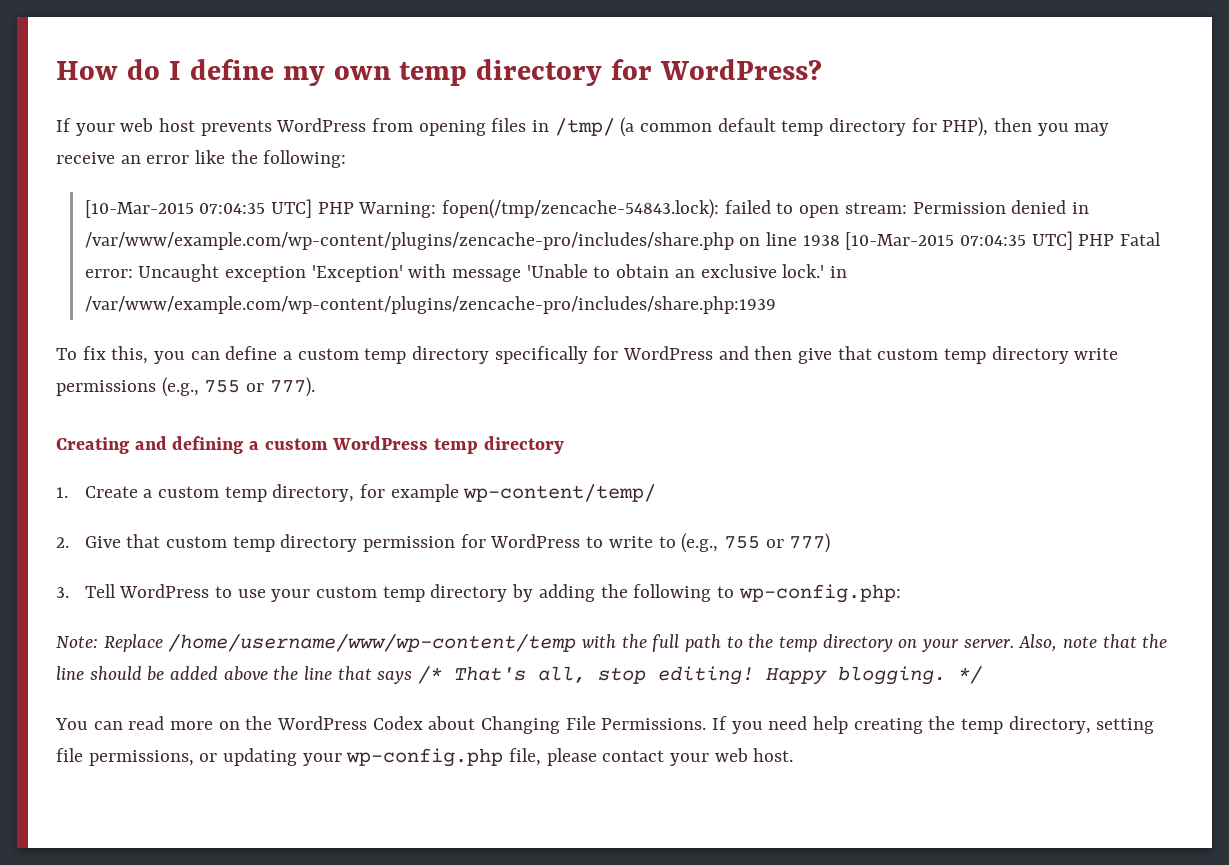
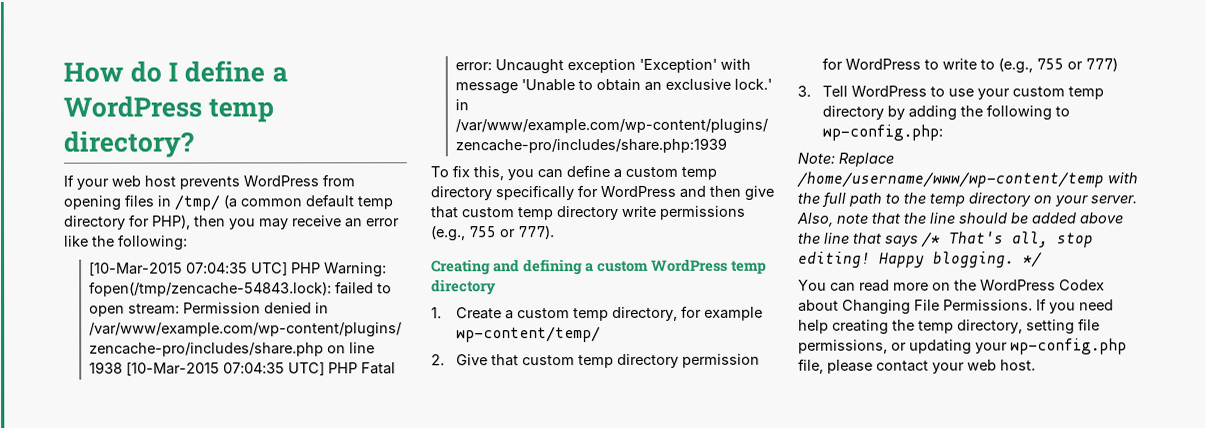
[282,59,823,86] my own temp directory for WordPress? -> [271,66,288,83] [63,95,275,123] [63,130,194,158] a WordPress temp directory?

